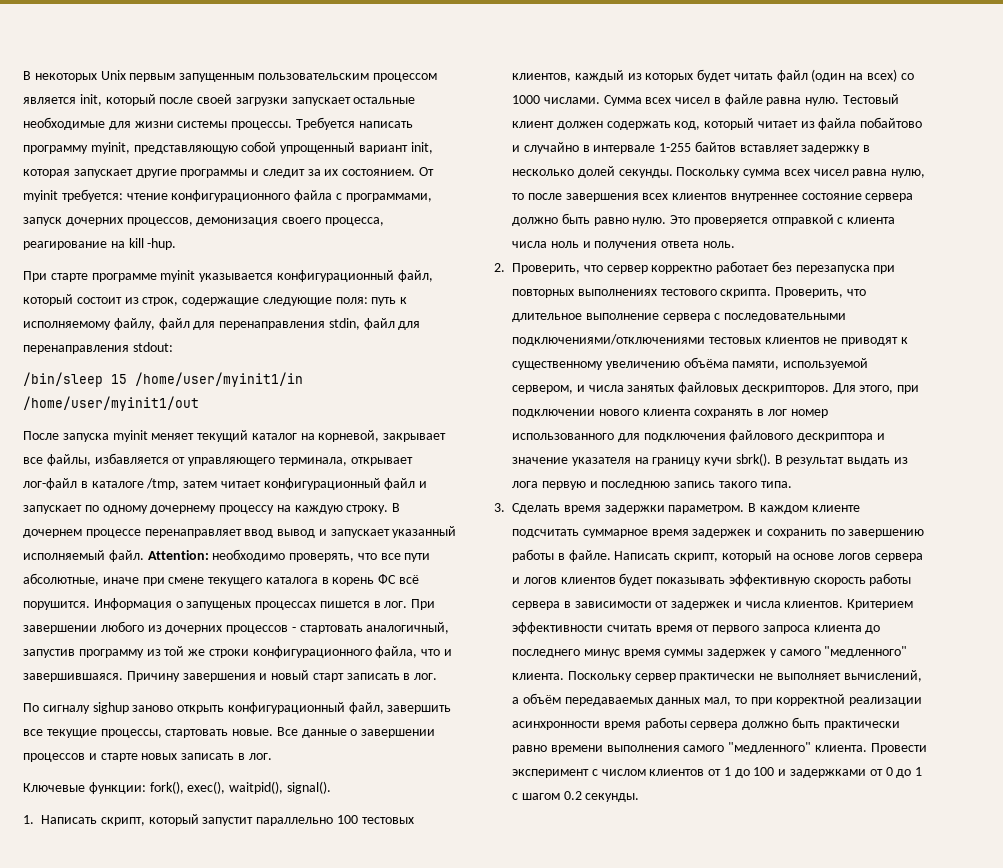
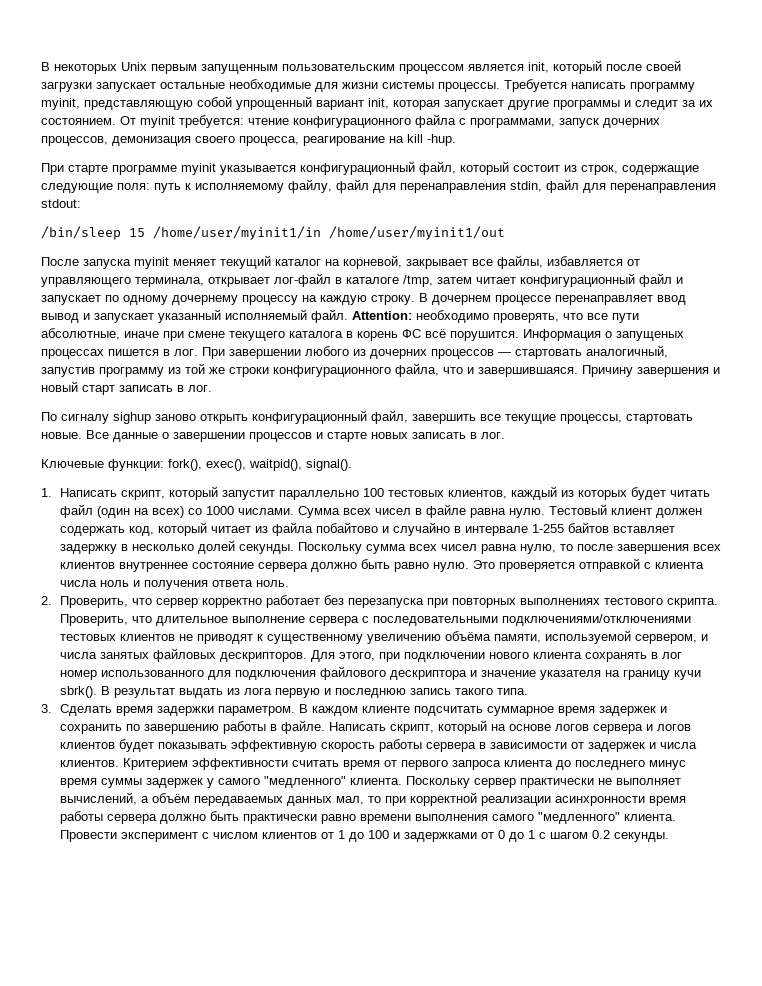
[291,627,296,632] - -> [498,352,511,356] —

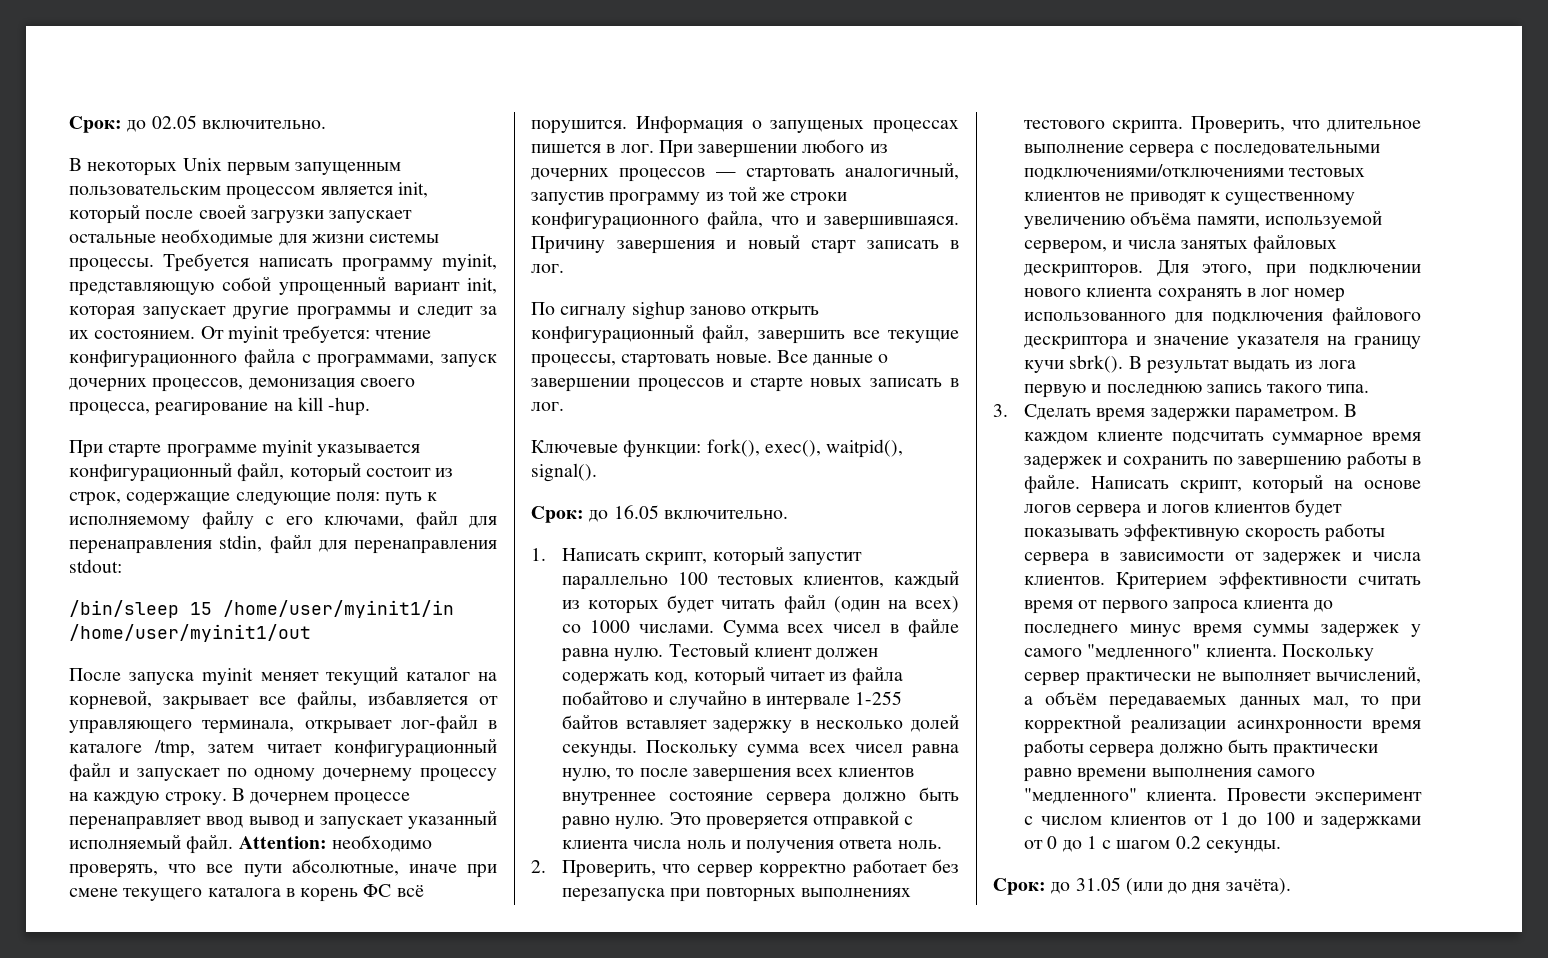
(41, 66) none -> [69,115,326,133] Срок: до 02.05 включительно. //
[288,179,332,193] файлу, -> [201,510,404,530] файлу с его ключами,
(352, 465) none -> [531,505,788,523] // Срок: до 16.05 включительно.
(669, 837) none -> [993,877,1291,895] // Срок: до 31.05 (или до дня зачёта).

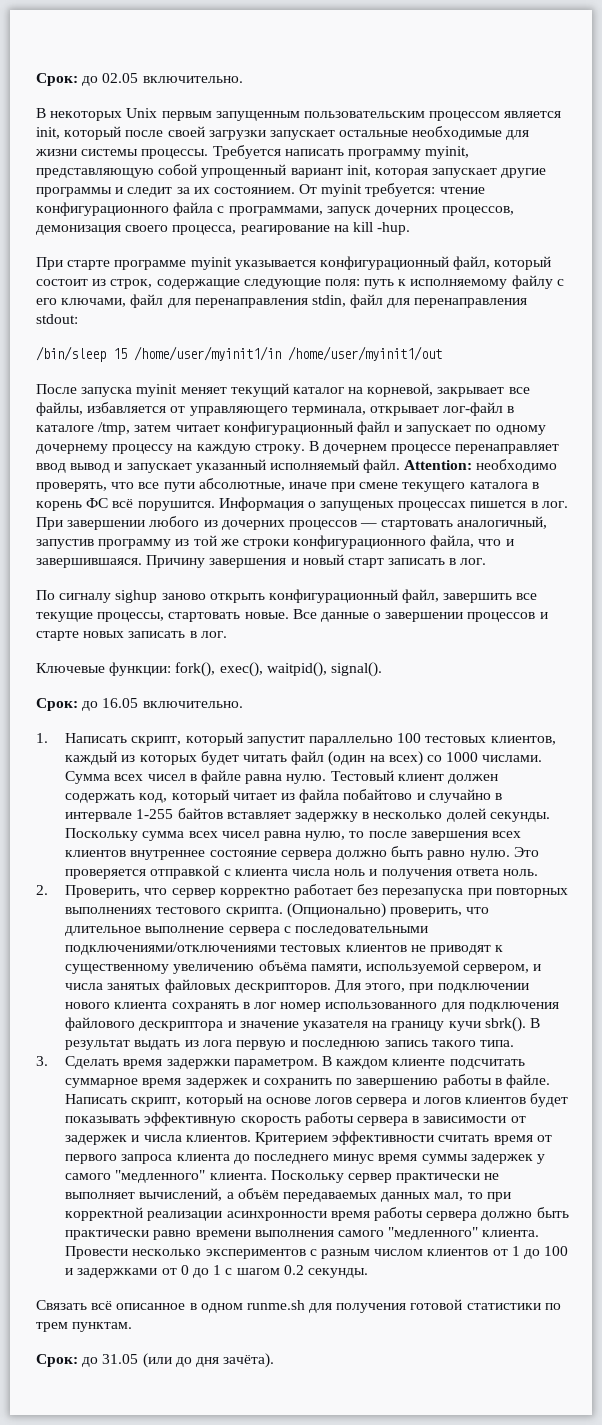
[1190,116,1285,134] Проверить, -> [286,903,462,918] (Опционально) проверить,
[1315,792,1422,806] [1024,816,1034,825] эксперимент с -> [132,1249,370,1259] несколько экспериментов с разным
(1281, 846) none -> [36,1299,561,1313] [36,1322,133,1332] // Связать всё описанное в одном runme.sh для получения готовой статистики по трем пунктам.

